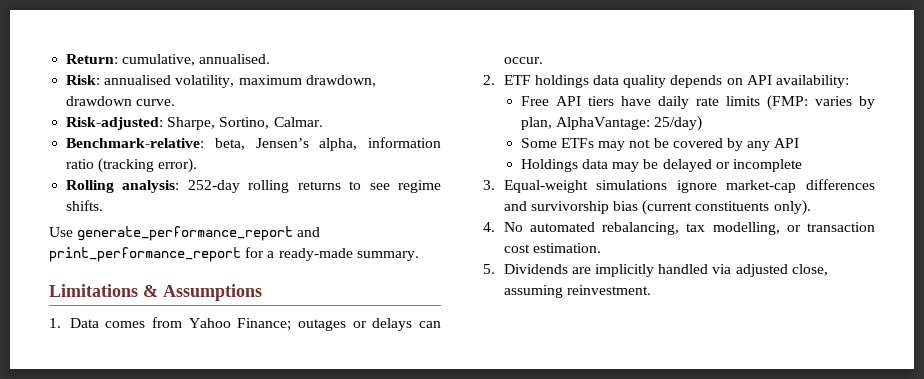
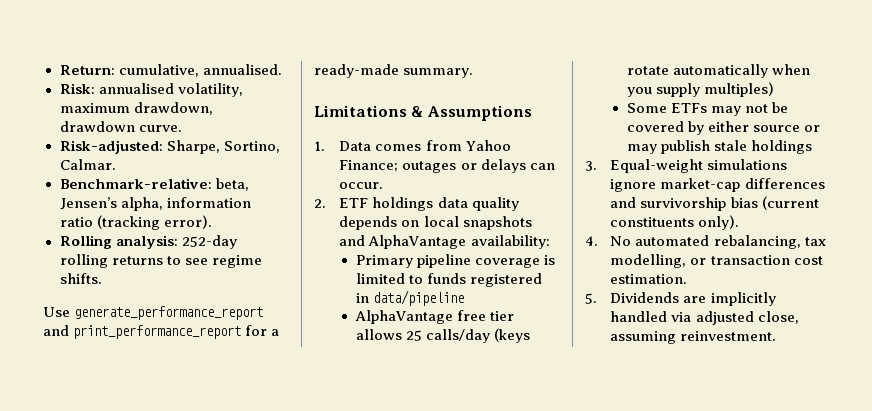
[746,75,850,88] [520,95,875,110] [520,116,703,131] API availability: // Free API tiers have daily rate limits (FMP: varies by plan, AlphaVantage: 25/day) -> [423,216,532,230] [339,235,550,249] [355,254,556,268] [355,273,543,287] [355,290,464,306] [354,310,515,324] [355,328,531,343] [626,64,811,78] [626,82,775,97] local snapshots and AlphaVantage availability: // Primary pipeline coverage is limited to funds registered in data/pipeline // AlphaVantage free tier allows 25 calls/day (keys rotate automatically when you supply multiples)
[747,138,800,151] [520,159,802,172] any API // Holdings data may be delayed or incomplete -> [708,121,821,132] [626,140,813,154] either source or may publish stale holdings

